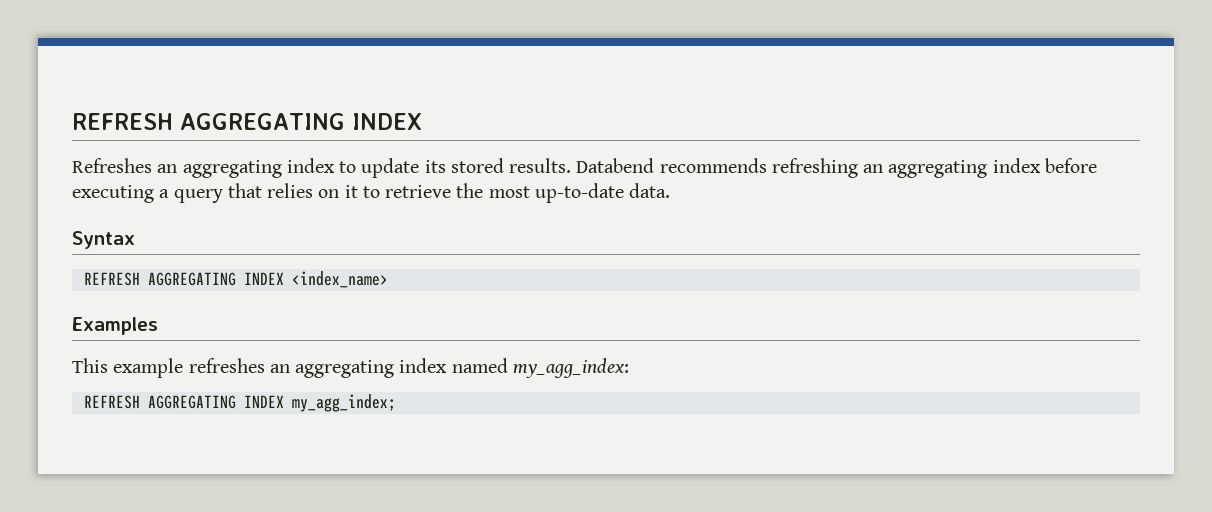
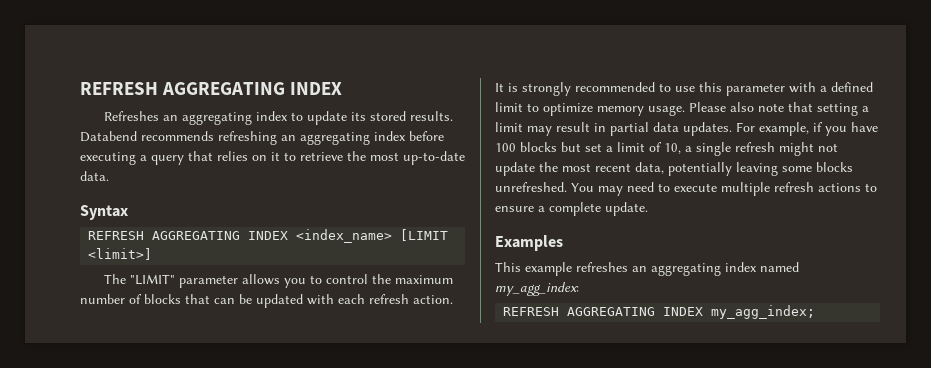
(388, 279) none -> [400,229,449,241] [88,248,153,260] [104,274,454,288] [80,294,453,308] [495,82,873,96] [495,102,869,116] [495,122,878,136] [495,142,838,156] [495,162,853,176] [495,182,877,196] [495,202,648,216] [LIMIT <limit>] // The "LIMIT" parameter allows you to control the maximum number of blocks that can be updated with each refresh action. It is strongly recommended to use this parameter with a defined limit to optimize memory usage. Please also note that setting a limit may result in partial data updates. For example, if you have 100 blocks but set a limit of 10, a single refresh might not update the most recent data, potentially leaving some blocks unrefreshed. You may need to execute multiple refresh actions to ensure a complete update.

